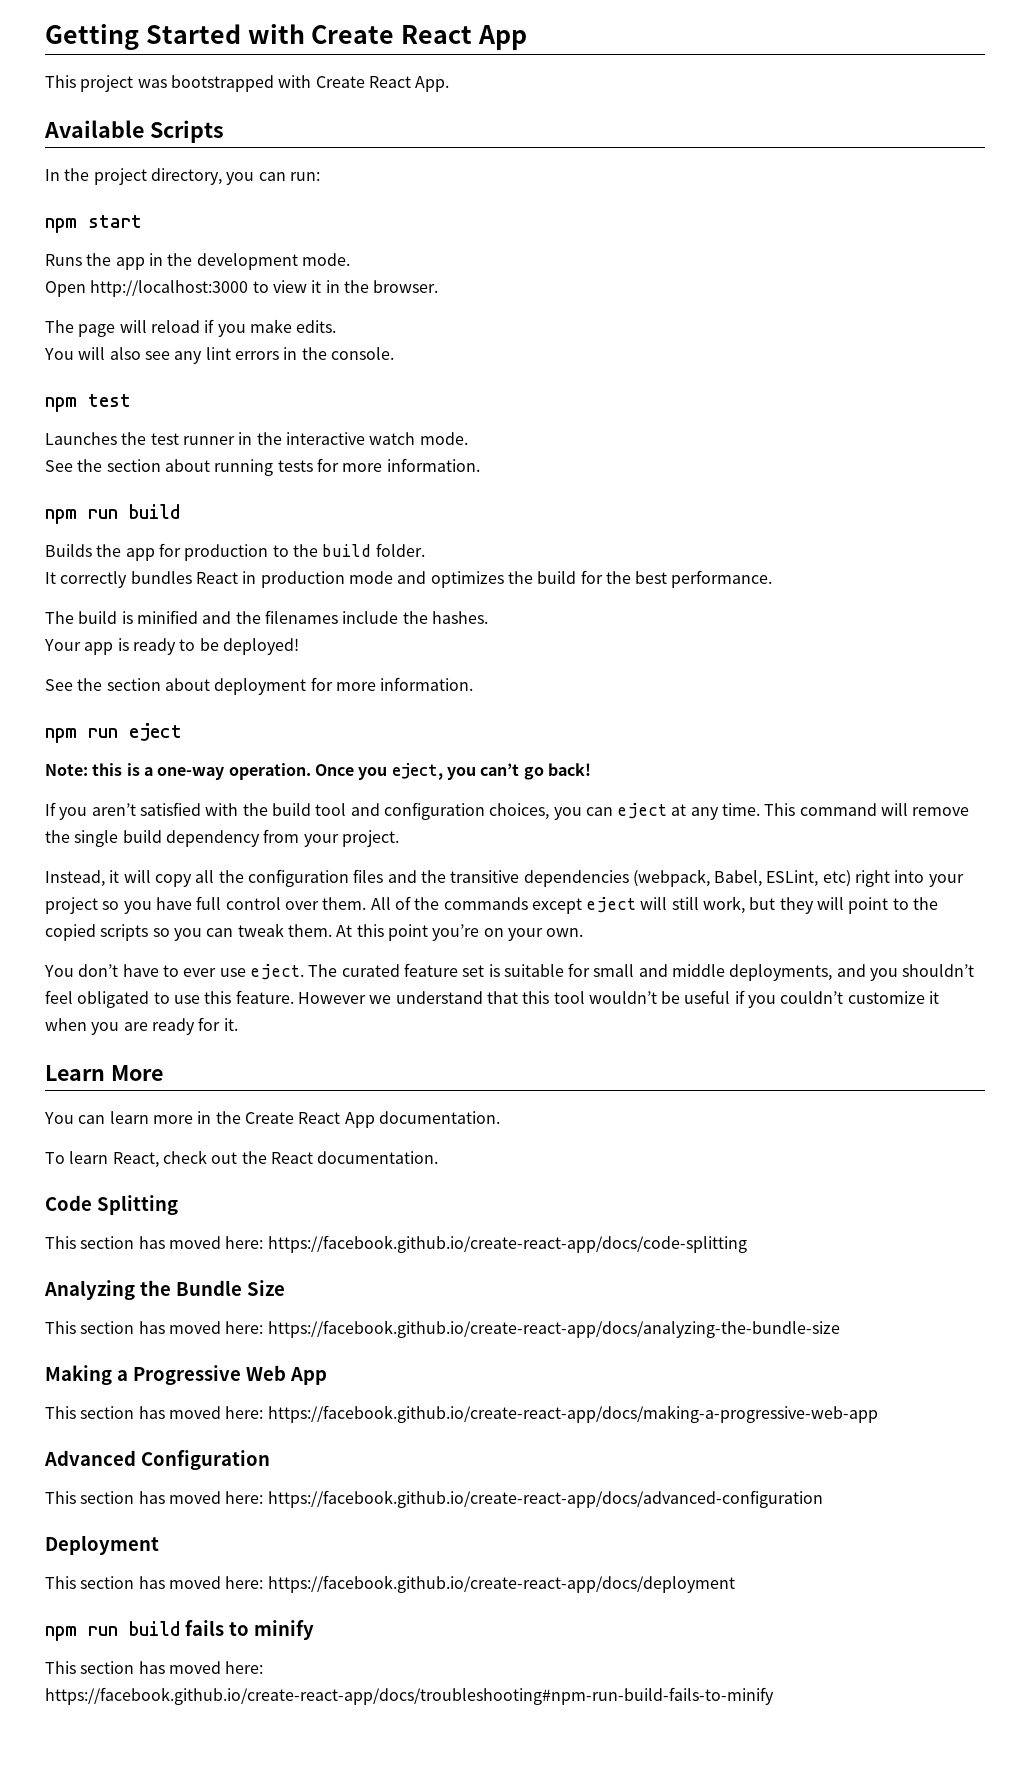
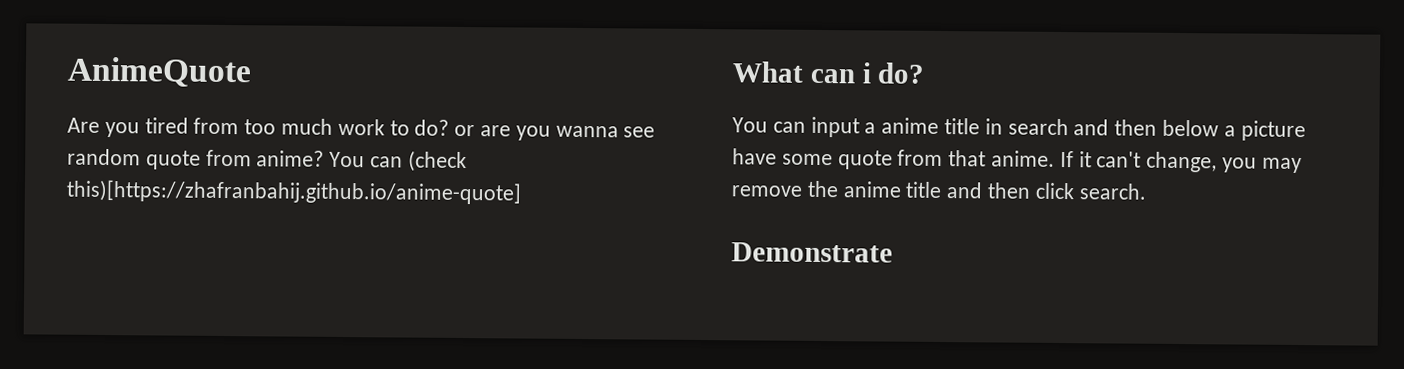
[45,24,527,50] [45,75,450,92] [44,120,224,143] [45,168,320,185] [45,215,142,233] [45,253,350,270] [45,280,439,297] [45,319,337,337] [44,347,394,364] [45,394,131,412] [45,432,468,445] [45,458,480,476] [45,504,180,524] [45,543,425,561] [45,570,773,588] [45,610,488,624] [44,638,299,655] [45,677,474,695] [45,723,182,743] [45,763,591,780] [45,802,970,820] [45,829,399,847] [45,869,964,887] [45,896,939,914] [45,923,584,941] [44,963,975,981] [45,990,940,1008] [45,1017,238,1035] [45,1065,163,1081] [44,1111,500,1128] [45,1150,439,1168] [45,1195,178,1215] [45,1235,747,1253] [44,1280,285,1300] [45,1320,840,1338] [45,1365,327,1385] [45,1405,878,1423] [44,1450,270,1470] [45,1490,823,1508] [45,1535,159,1555] [45,1575,735,1593] [45,1620,314,1641] [45,1661,264,1674] [45,1687,774,1705] Getting Started with Create React App // This project was bootstrapped with Create React App. // Available Scripts // In the project directory, you can run: // npm start // Runs the app in the development mode. // Open http://localhost:3000 to view it in the browser. // The page will reload if you make edits. // You will also see any lint errors in the console. // npm test // Launches the test runner in the interactive watch mode. // See the section about running tests for more information. // npm run build // Builds the app for production to the build folder. // It correctly bundles React in production mode and optimizes the build for the best performance. // The build is minified and the filenames include the hashes. // Your app is ready to be deployed! // See the section about deployment for more information. // npm run eject // Note: this is a one-way operation. Once you eject, you can’t go back! // If you aren’t satisfied with the build tool and configuration choices, you can eject at any time. This command will remove the single build dependency from your project. // Instead, it will copy all the configuration files and the transitive dependencies (webpack, Babel, ESLint, etc) right into your project so you have full control over them. All of the commands except eject will still work, but they will point to the copied scripts so you can tweak them. At this point you’re on your own. // You don’t have to ever use eject. The curated feature set is suitable for small and middle deployments, and you shouldn’t feel obligated to use this feature. However we understand that this tool wouldn’t be useful if you couldn’t customize it when you are ready for it. // Learn More // You can learn more in the Create React App documentation. // To learn React, check out the React documentation. // Code Splitting // This section has moved here: https://facebook.github.io/create-react-app/docs/code-splitting // Analyzing the Bundle Size // This section has moved here: https://facebook.github.io/create-react-app/docs/analyzing-the-bundle-size // Making a Progressive Web App // This section has moved here: https://facebook.github.io/create-react-app/docs/making-a-progressive-web-app // Advanced Configuration // This section has moved here: https://facebook.github.io/create-react-app/docs/advanced-configuration // Deployment // This section has moved here: https://facebook.github.io/create-react-app/docs/deployment // npm run build fails to minify // This section has moved here: https://facebook.github.io/create-react-app/docs/troubleshooting#npm-run-build-fails-to-minify -> [67,56,252,88] [67,117,656,141] [67,148,467,173] [66,179,522,205] [732,61,926,84] [732,116,1306,142] [732,148,1302,174] [731,180,1147,200] [731,242,893,263] AnimeQuote // Are you tired from too much work to do? or are you wanna see random quote from anime? You can (check this)[https://zhafranbahij.github.io/anime-quote] // What can i do? // You can input a anime title in search and then below a picture have some quote from that anime. If it can't change, you may remove the anime title and then click search. // Demonstrate

